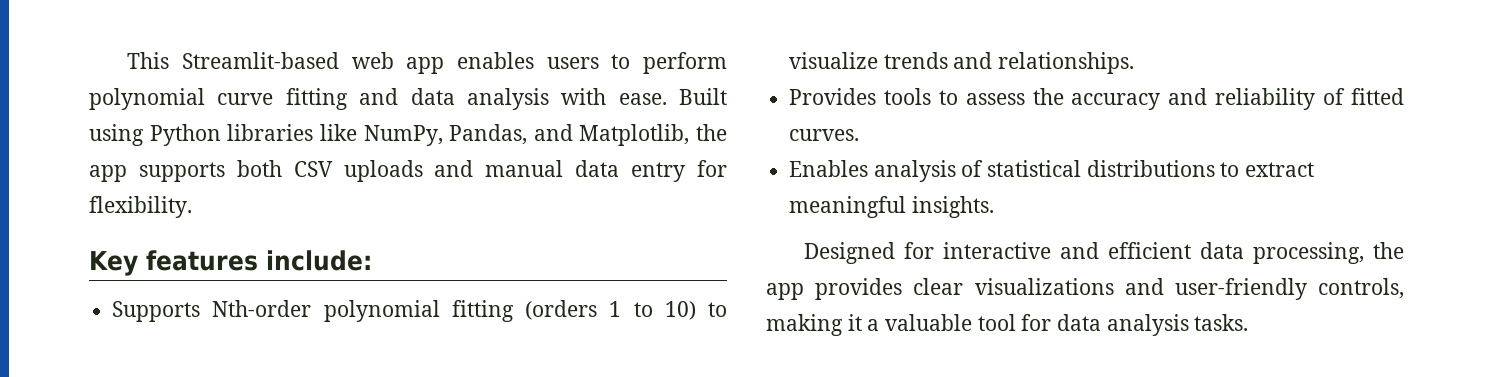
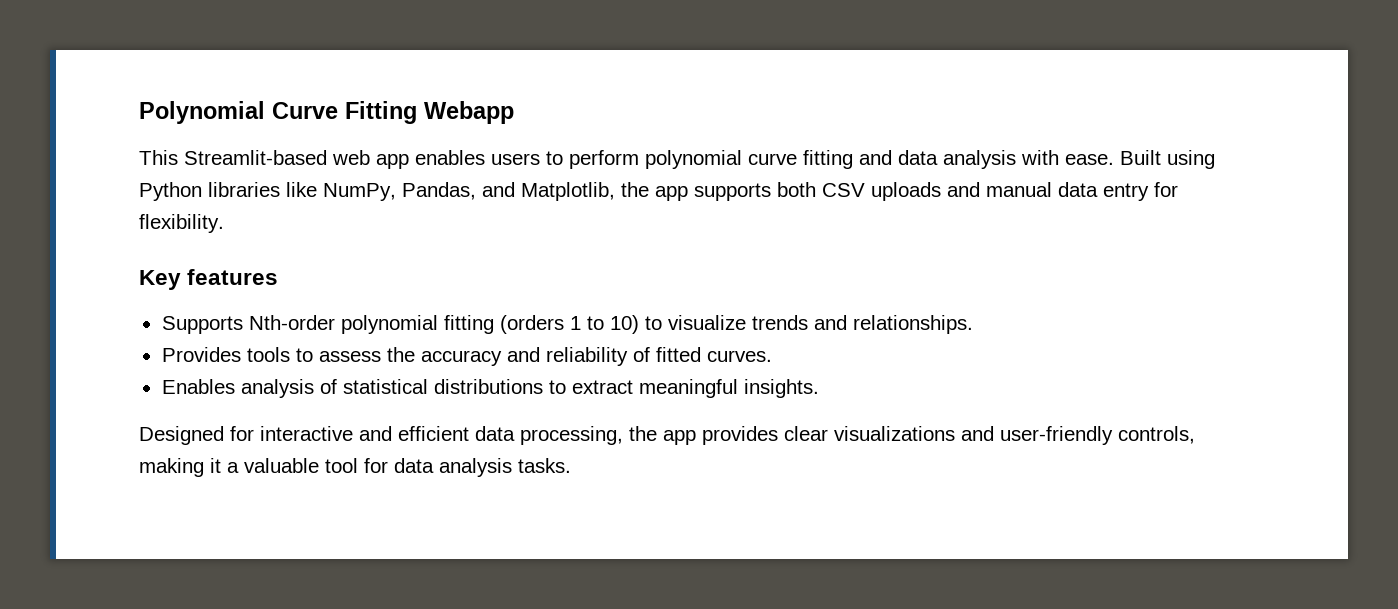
(127, 60) none -> [139,101,514,124] Polynomial Curve Fitting Webapp //
[266,250,372,271] include: -> (279, 277) none

